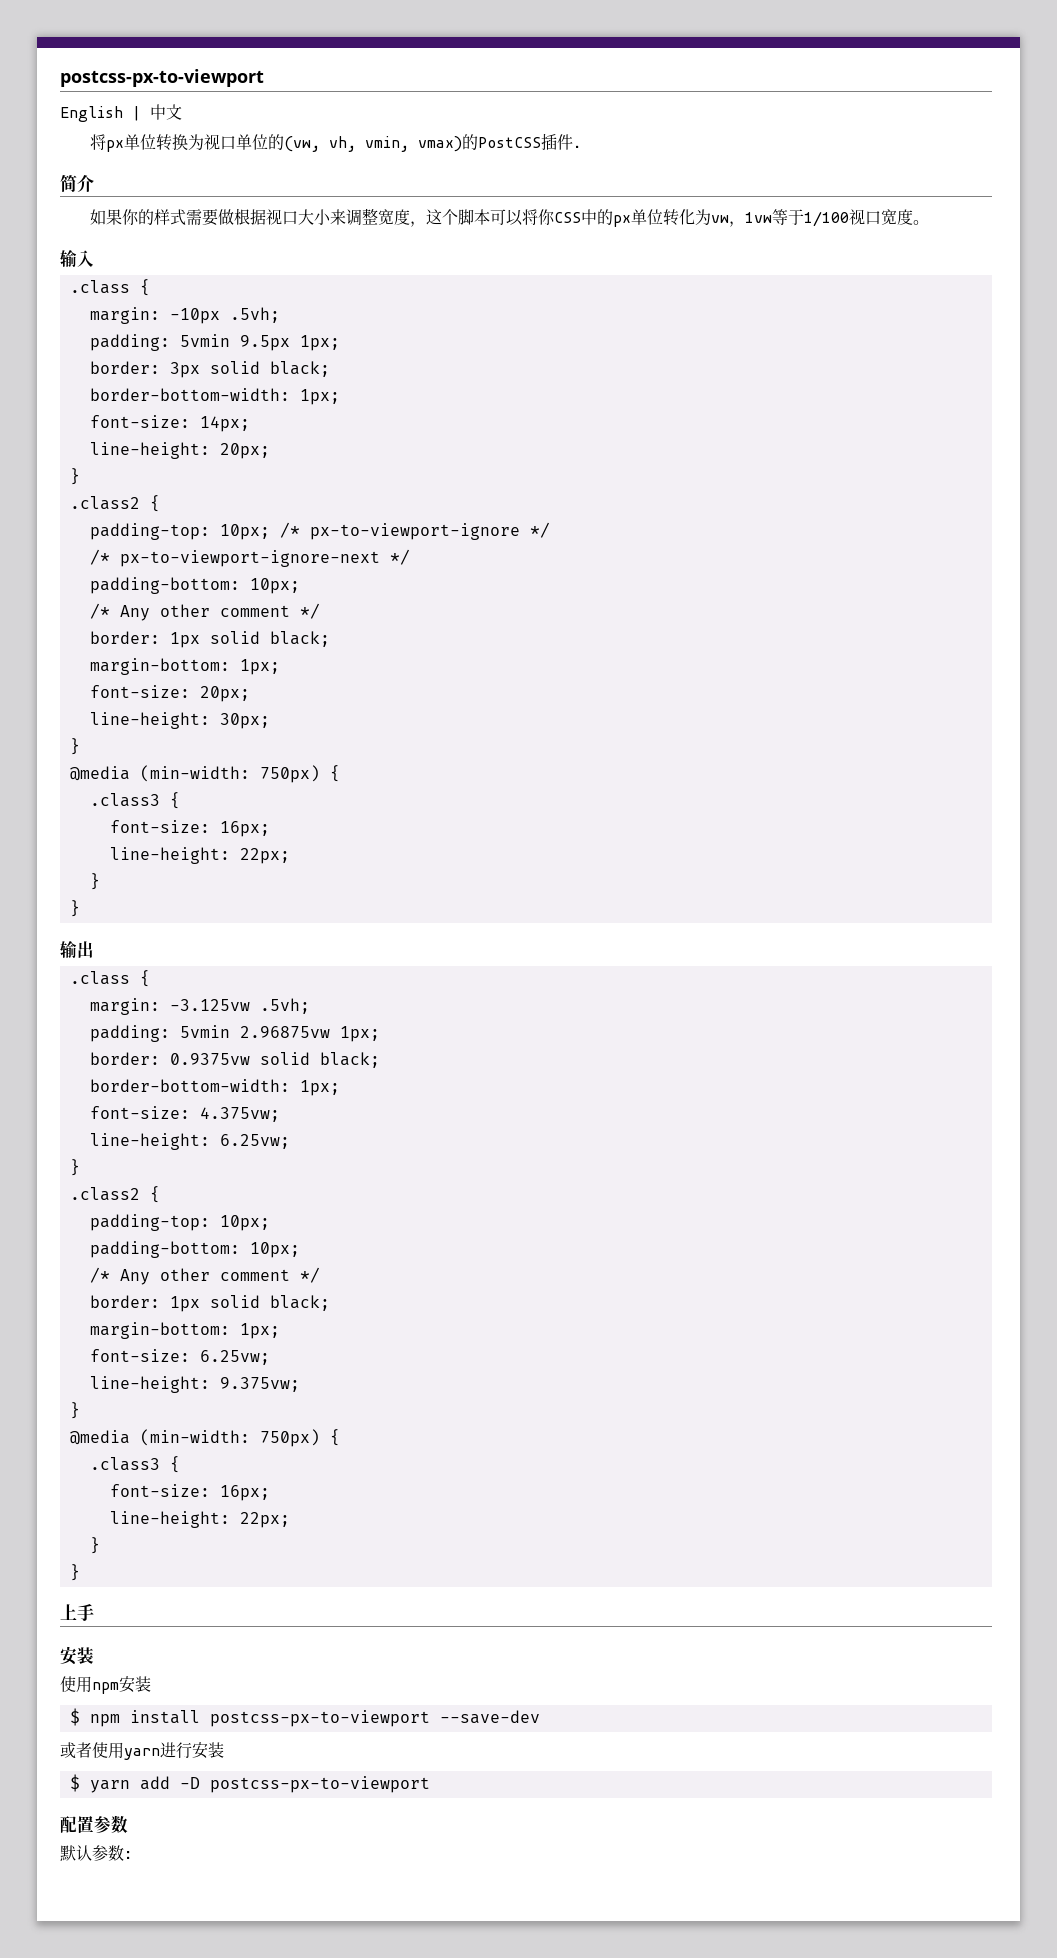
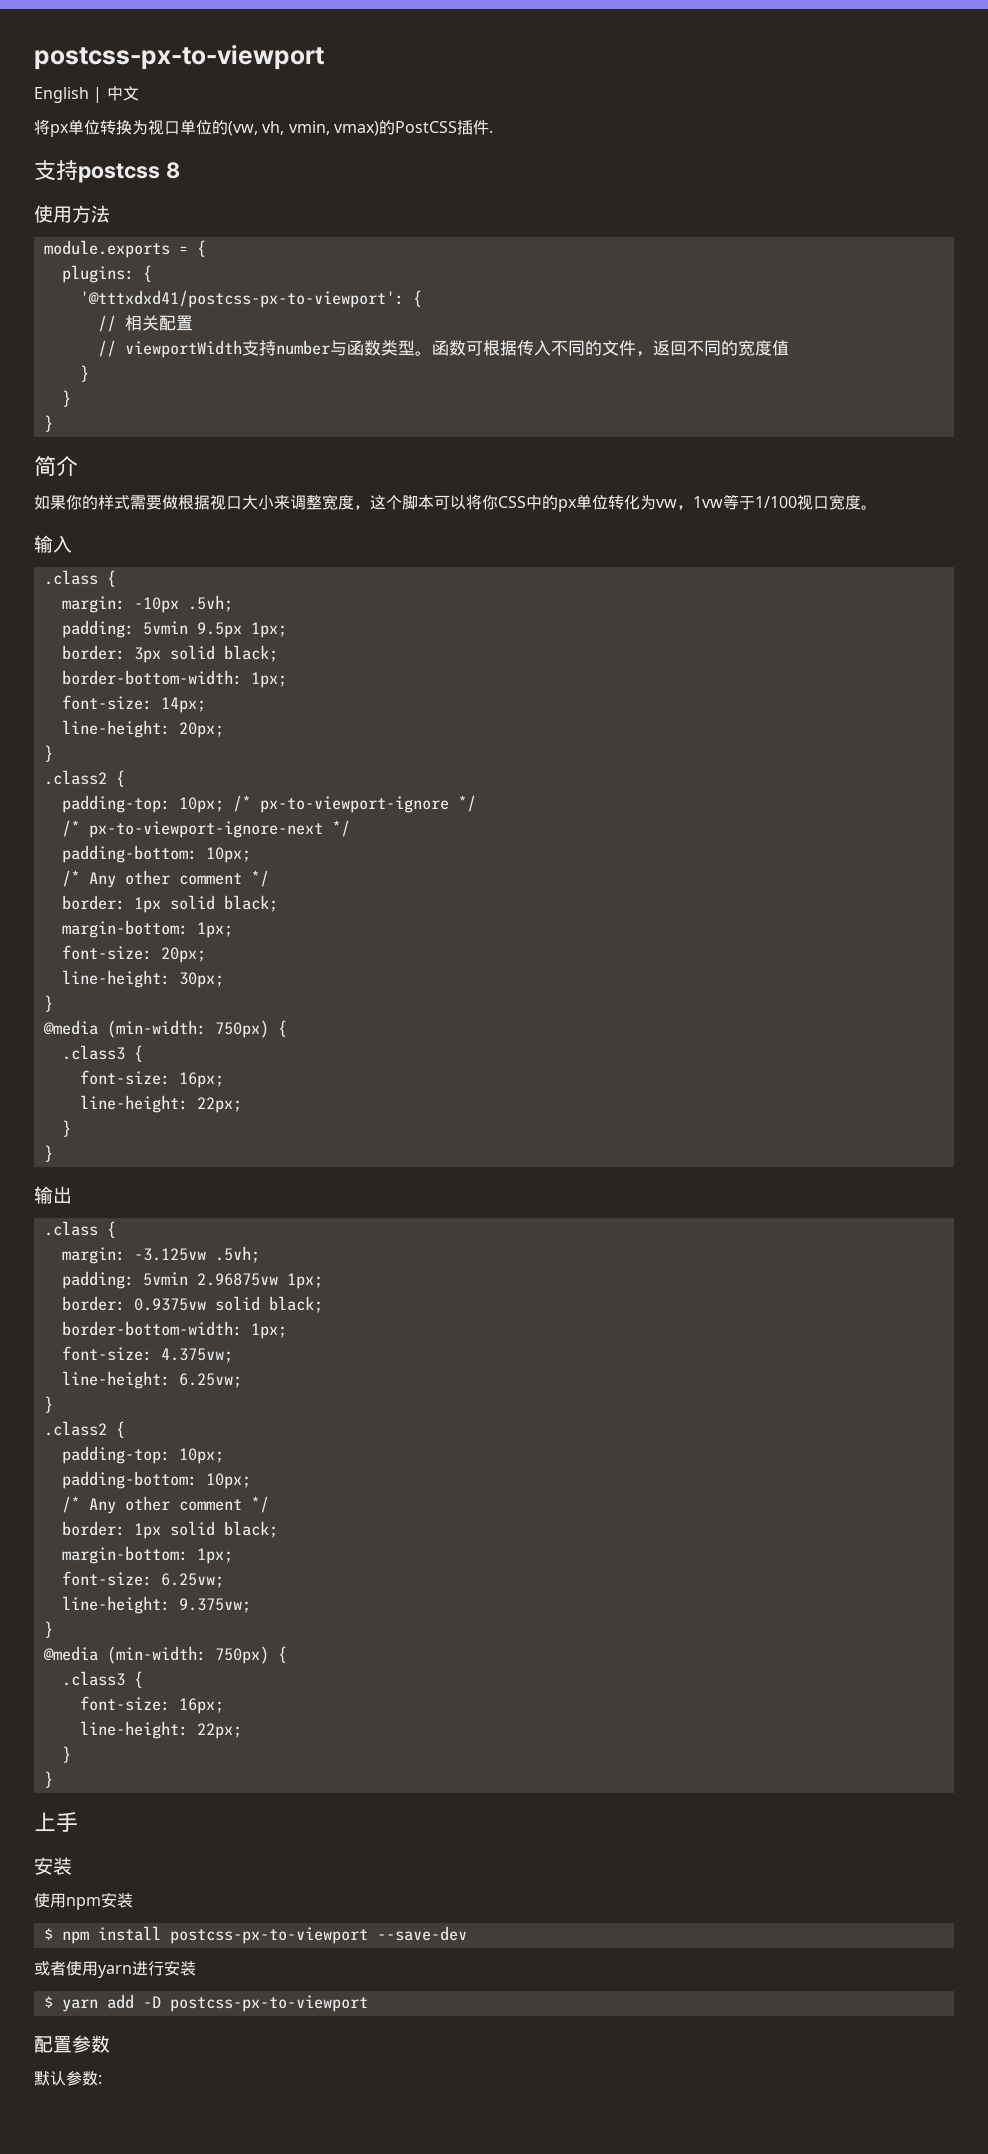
(582, 146) none -> [34,160,180,183] [34,205,110,223] [43,240,206,258] [61,265,152,283] [79,290,422,308] [97,315,193,332] [97,340,789,358] [79,365,89,382] [61,390,71,407] [43,415,53,432] // 支持postcss 8 // 使用方法 // module.exports = { // plugins: { // '@tttxdxd41/postcss-px-to-viewport': { // // 相关配置 // // viewportWidth支持number与函数类型。函数可根据传入不同的文件，返回不同的宽度值 // } // } // }

